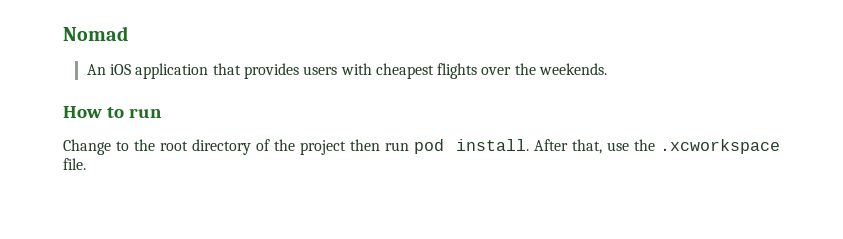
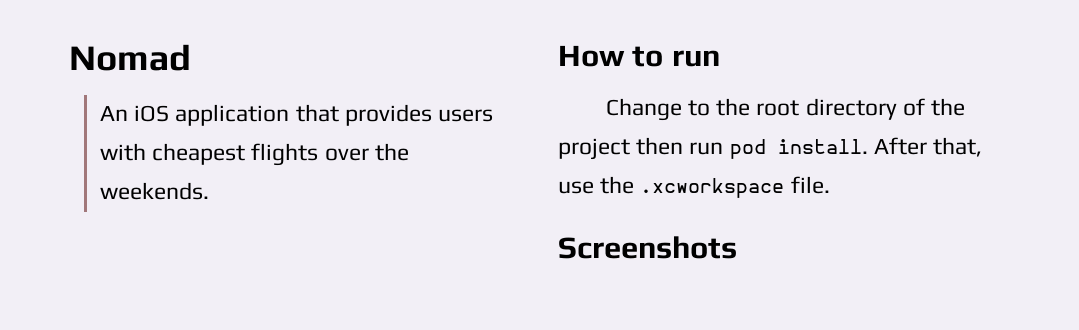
(86, 164) none -> [558,236,737,259] // Screenshots

